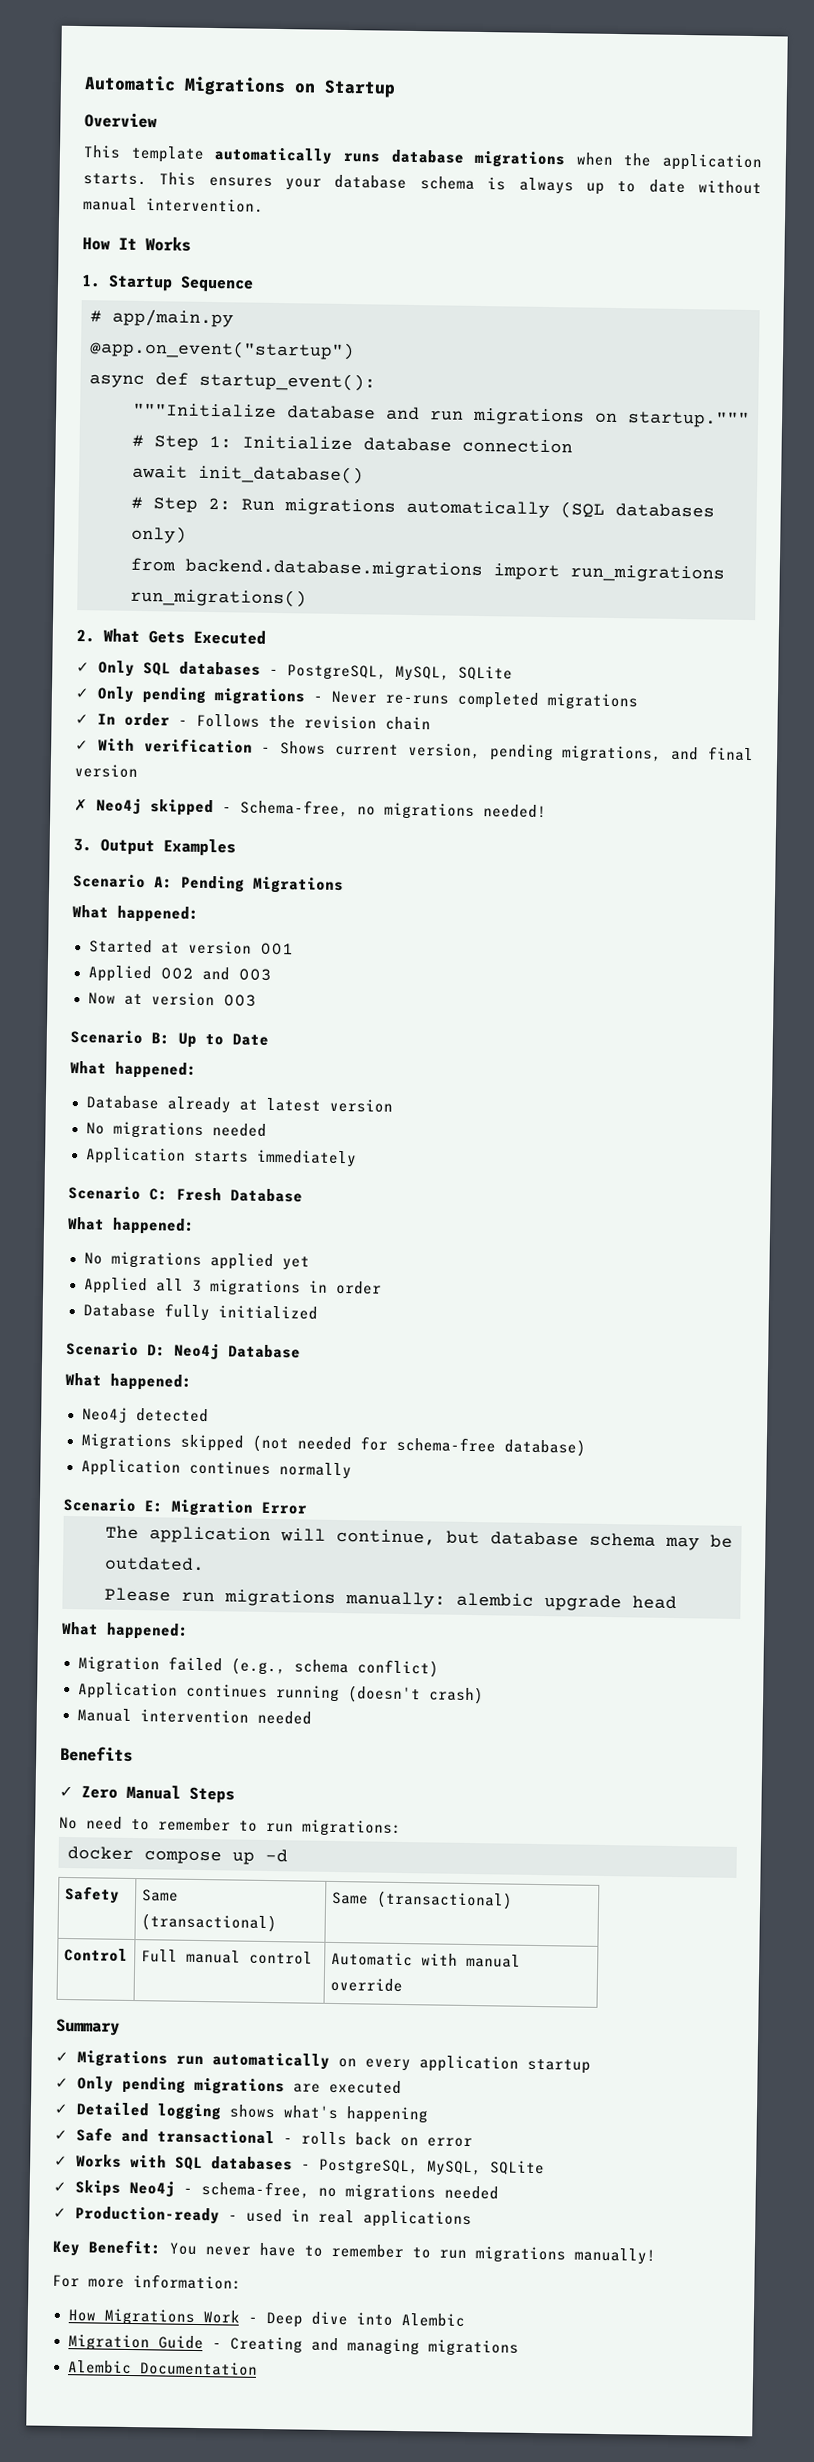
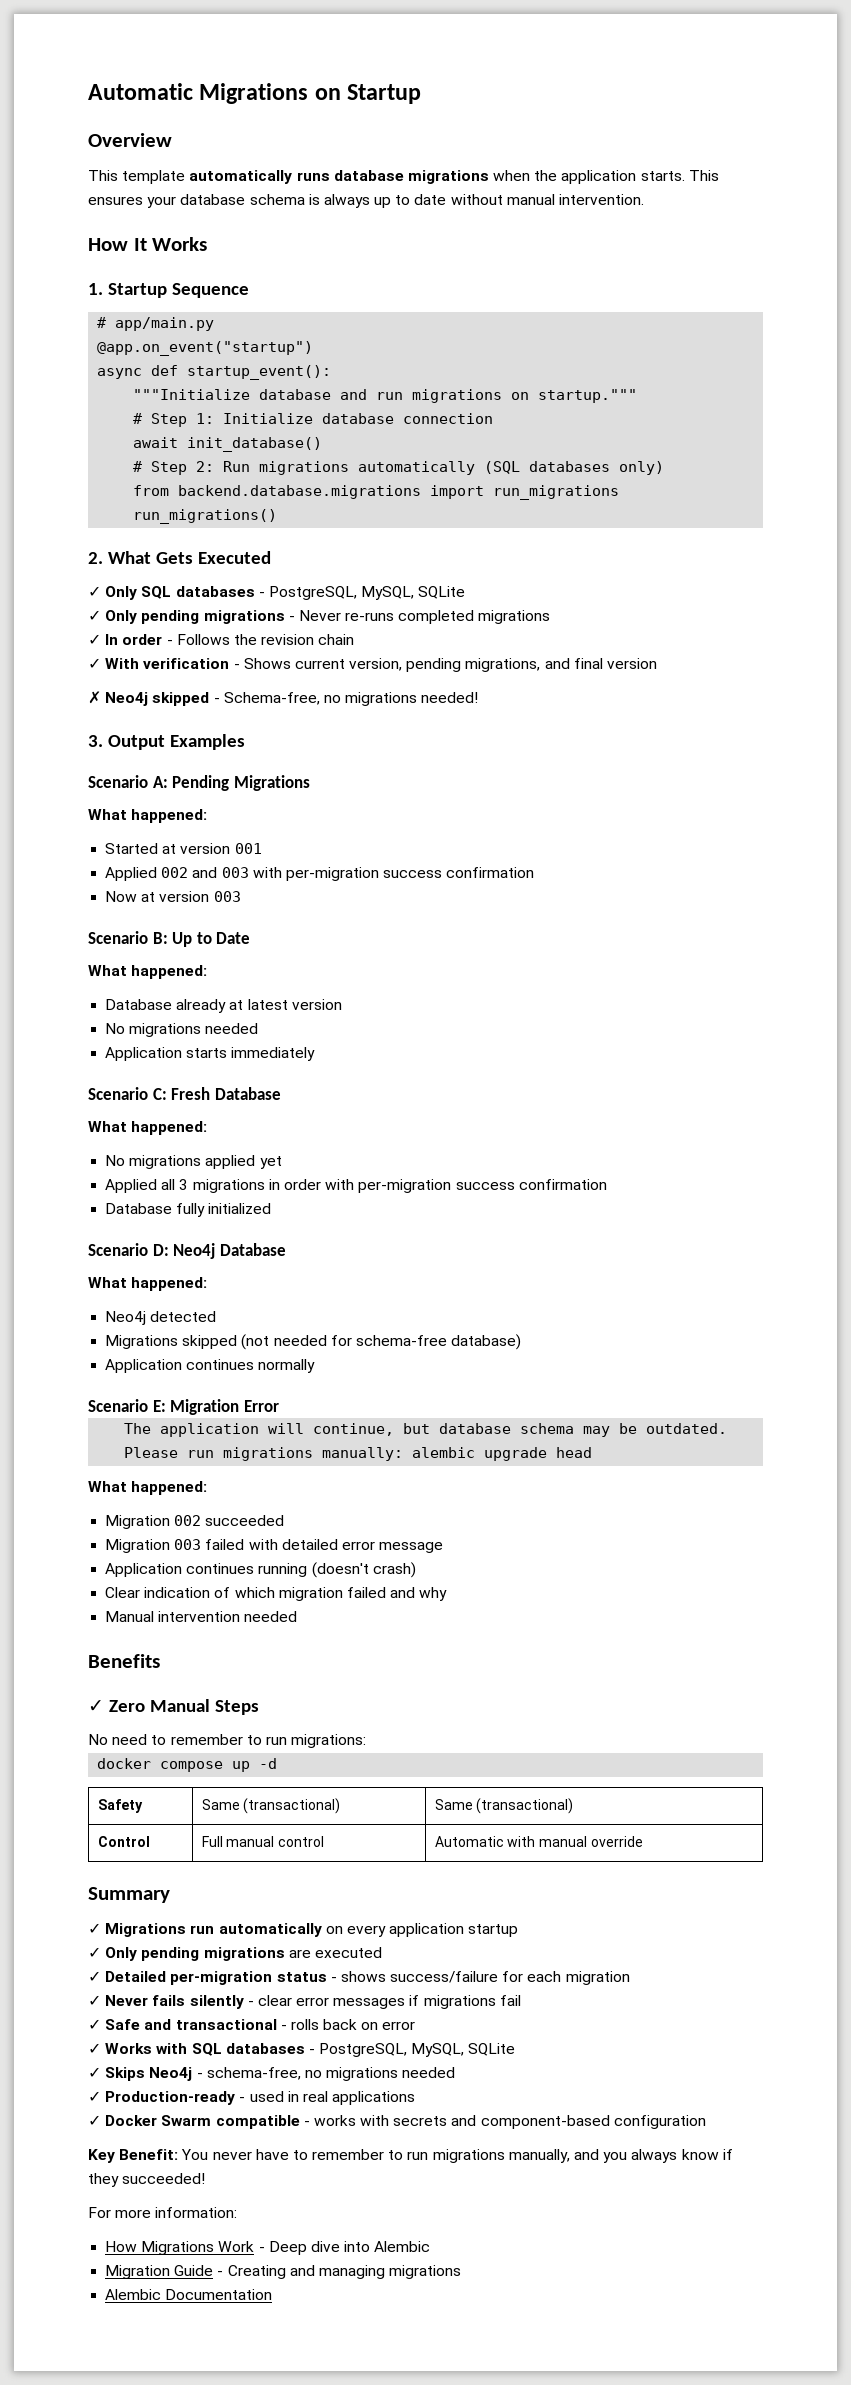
(272, 974) none -> [252,867,535,881] with per-migration success confirmation
(382, 1287) none -> [325,1179,607,1193] with per-migration success confirmation
[167,1656,439,1678] failed (e.g., schema conflict) -> [174,1515,285,1526] [105,1539,444,1553] 002 succeeded // Migration 003 failed with detailed error message
(484, 1695) none -> [105,1587,448,1601] // Clear indication of which migration failed and why
[157,2103,429,2124] logging shows what's happening -> [170,1971,630,1985] [88,1995,521,2009] per-migration status - shows success/failure for each migration // ✓ Never fails silently - clear error messages if migrations fail
(472, 2219) none -> [88,2115,706,2129] // ✓ Docker Swarm compatible - works with secrets and component-based configuration
[574,2247,656,2265] manually! -> [508,2149,733,2163] [88,2173,206,2187] manually, and you always know if they succeeded!

